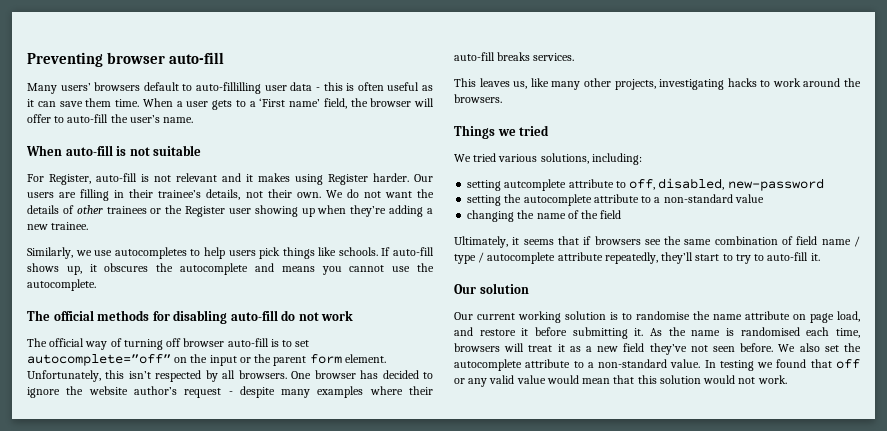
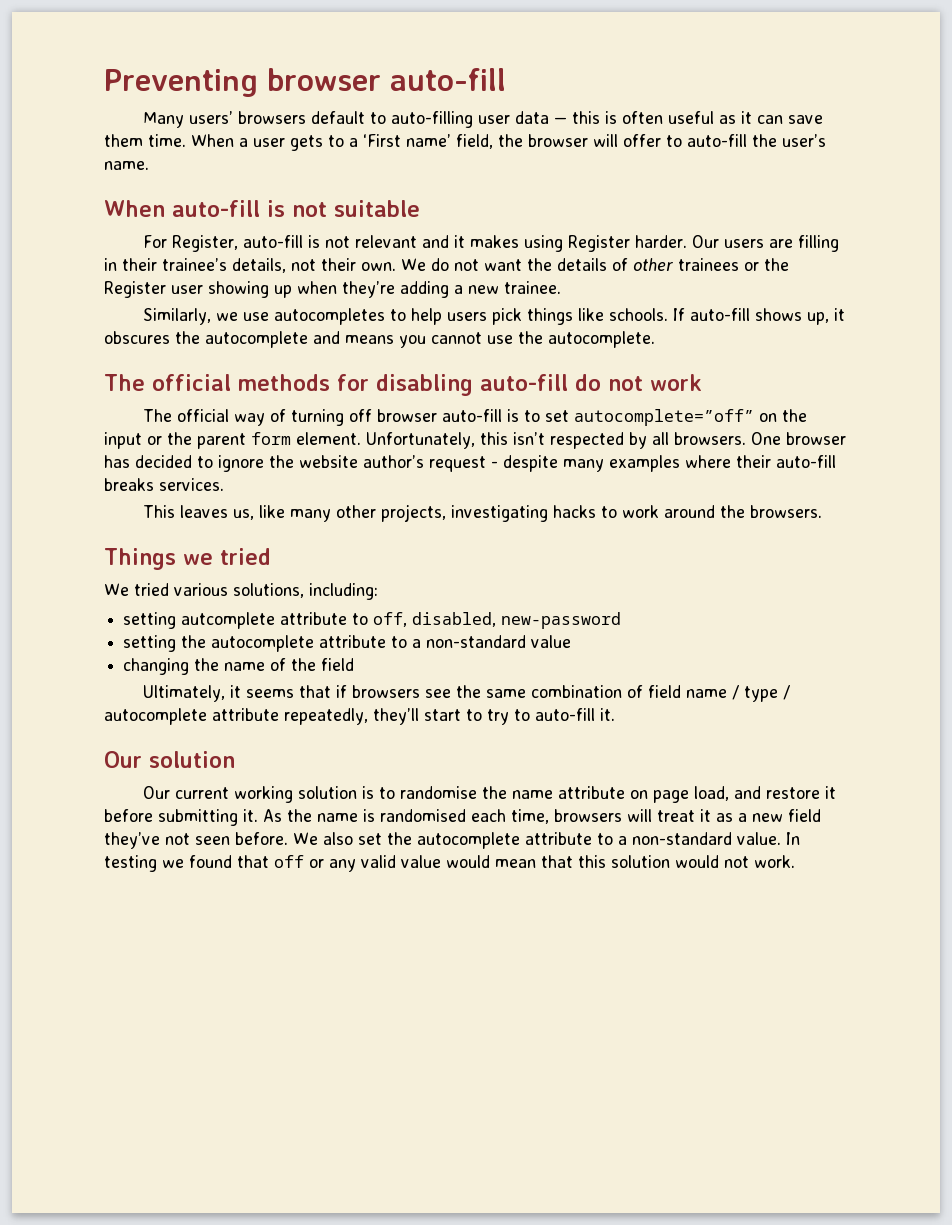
[196,82,262,94] auto-fillilling -> [390,111,473,128] auto-filling
[315,87,320,91] - -> [553,117,567,124] —

